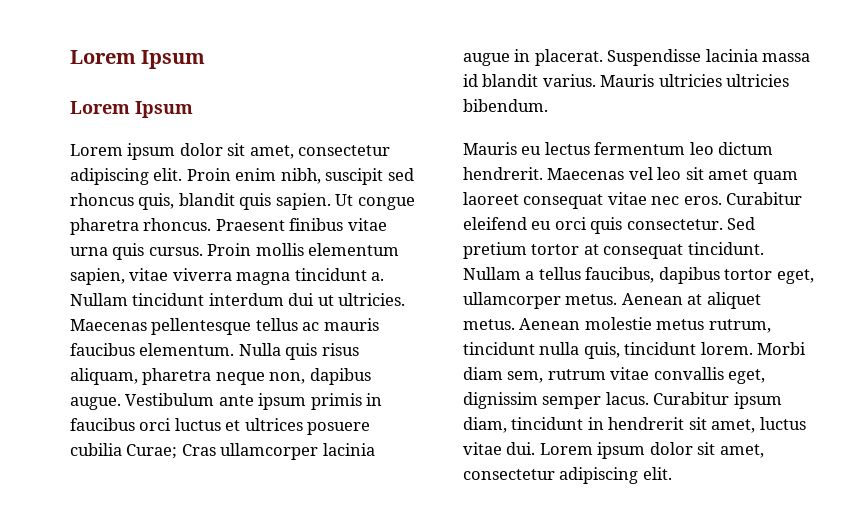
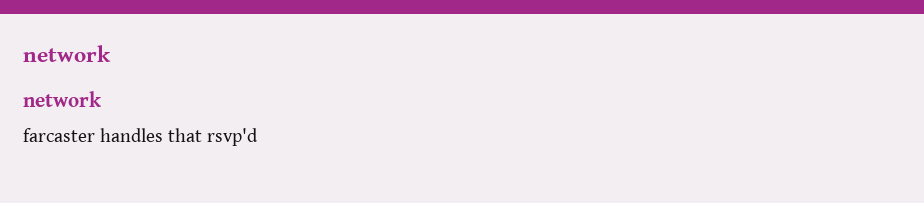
[70,50,206,69] [70,101,193,118] [70,143,391,160] [70,168,414,185] [70,193,415,210] [70,218,387,235] [70,243,400,260] [70,268,385,285] [70,293,406,306] [70,318,379,335] [70,343,359,360] [70,368,371,385] [70,393,383,410] [70,418,371,435] [70,443,375,460] [463,49,811,66] [463,74,790,87] [463,99,548,112] [463,142,774,155] [463,167,798,184] [463,192,803,209] [463,217,756,234] [463,242,764,259] [463,267,814,284] [463,292,761,309] [463,317,771,333] [463,342,807,359] [463,367,766,384] [463,392,782,409] [463,417,806,433] [463,442,764,459] [463,467,672,484] Lorem Ipsum // Lorem Ipsum // Lorem ipsum dolor sit amet, consectetur adipiscing elit. Proin enim nibh, suscipit sed rhoncus quis, blandit quis sapien. Ut congue pharetra rhoncus. Praesent finibus vitae urna quis cursus. Proin mollis elementum sapien, vitae viverra magna tincidunt a. Nullam tincidunt interdum dui ut ultricies. Maecenas pellentesque tellus ac mauris faucibus elementum. Nulla quis risus aliquam, pharetra neque non, dapibus augue. Vestibulum ante ipsum primis in faucibus orci luctus et ultrices posuere cubilia Curae; Cras ullamcorper lacinia augue in placerat. Suspendisse lacinia massa id blandit varius. Mauris ultricies ultricies bibendum. // Mauris eu lectus fermentum leo dictum hendrerit. Maecenas vel leo sit amet quam laoreet consequat vitae nec eros. Curabitur eleifend eu orci quis consectetur. Sed pretium tortor at consequat tincidunt. Nullam a tellus faucibus, dapibus tortor eget, ullamcorper metus. Aenean at aliquet metus. Aenean molestie metus rutrum, tincidunt nulla quis, tincidunt lorem. Morbi diam sem, rutrum vitae convallis eget, dignissim semper lacus. Curabitur ipsum diam, tincidunt in hendrerit sit amet, luctus vitae dui. Lorem ipsum dolor sit amet, consectetur adipiscing elit. -> [23,45,111,62] [23,91,102,107] [23,128,258,146] network // network // farcaster handles that rsvp'd

